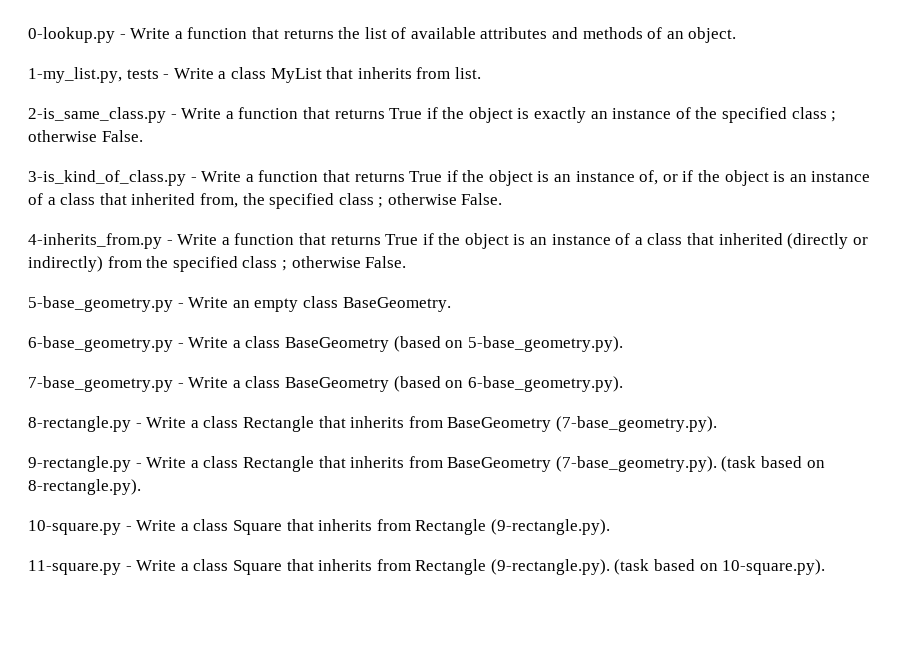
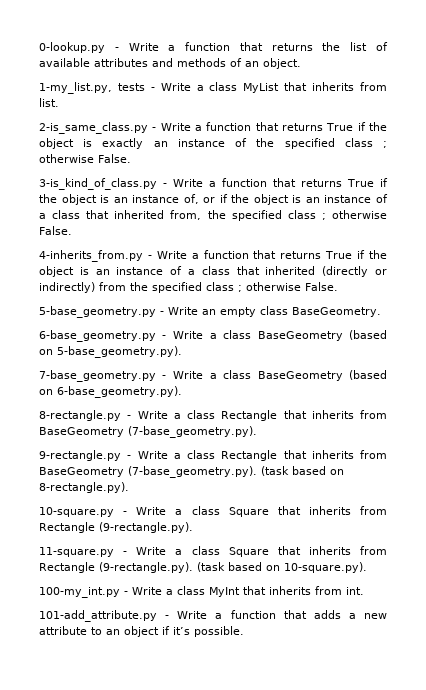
(826, 567) none -> [39,586,364,598] [39,610,387,622] [39,626,244,637] // 100-my_int.py - Write a class MyInt that inherits from int. // 101-add_attribute.py - Write a function that adds a new attribute to an object if it’s possible.

